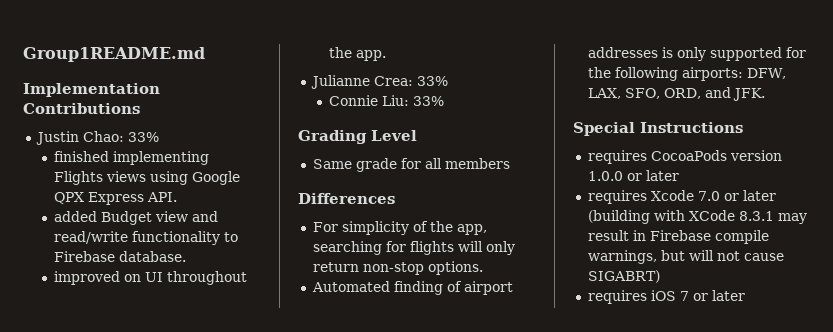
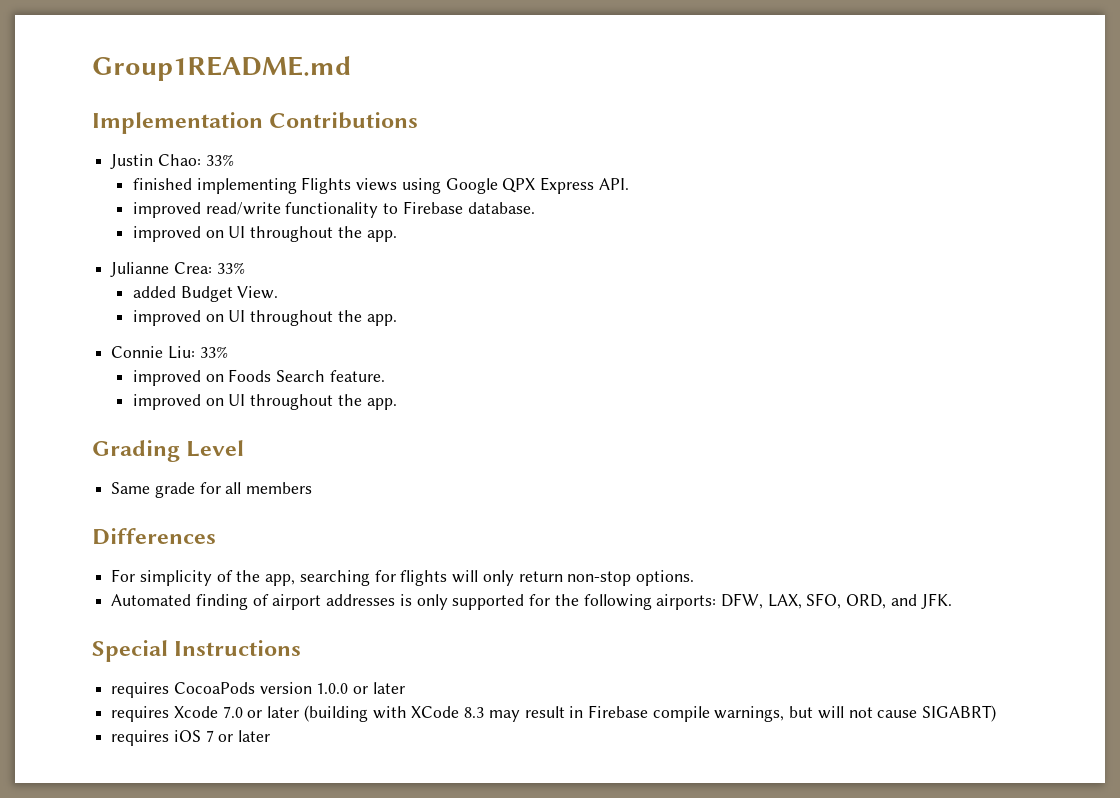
[54,211,219,225] added Budget view and -> [132,202,201,218] improved
[329,95,445,106] Connie Liu: 33% -> [132,286,279,302] [132,310,397,326] [111,346,228,359] [132,369,385,386] [132,394,397,410] added Budget View. // improved on UI throughout the app. // Connie Liu: 33% // improved on Foods Search feature. // improved on UI throughout the app.
[738,211,774,221] 8.3.1 -> [464,707,485,718] 8.3

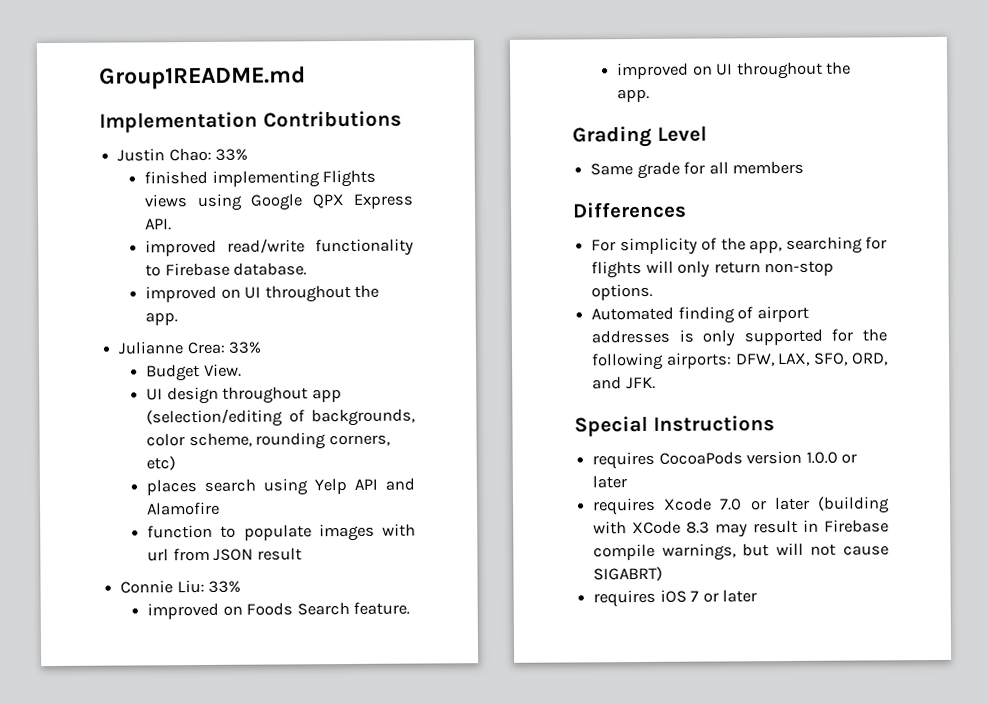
[132,286,176,298] added -> (263, 347) none
[132,310,397,326] improved on UI throughout the app. -> [146,386,342,405] [146,408,416,428] [146,432,390,450] [146,456,177,471] [146,477,415,496] [147,501,221,516] [147,523,416,542] [147,547,302,562] UI design throughout app (selection/editing of backgrounds, color scheme, rounding corners, etc) // places search using Yelp API and Alamofire // function to populate images with url from JSON result

